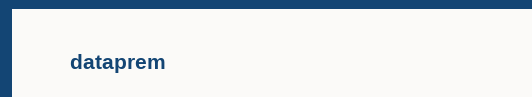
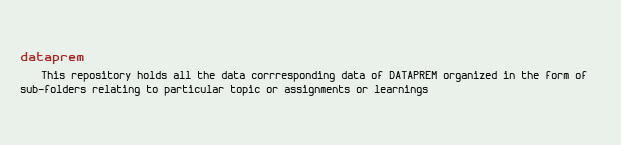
(166, 63) none -> [40,71,587,82] [20,85,428,96] // This repository holds all the data corrresponding data of DATAPREM organized in the form of sub-folders relating to particular topic or assignments or learnings

